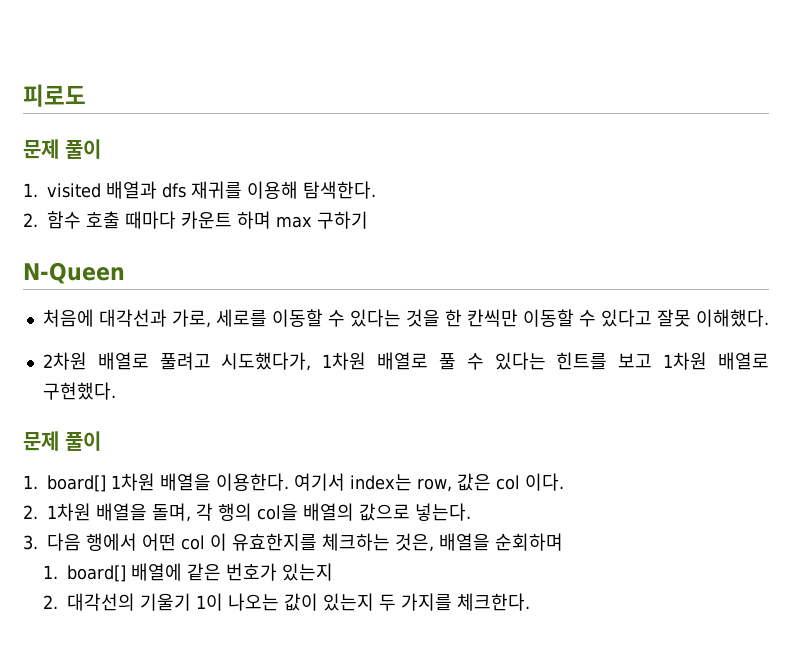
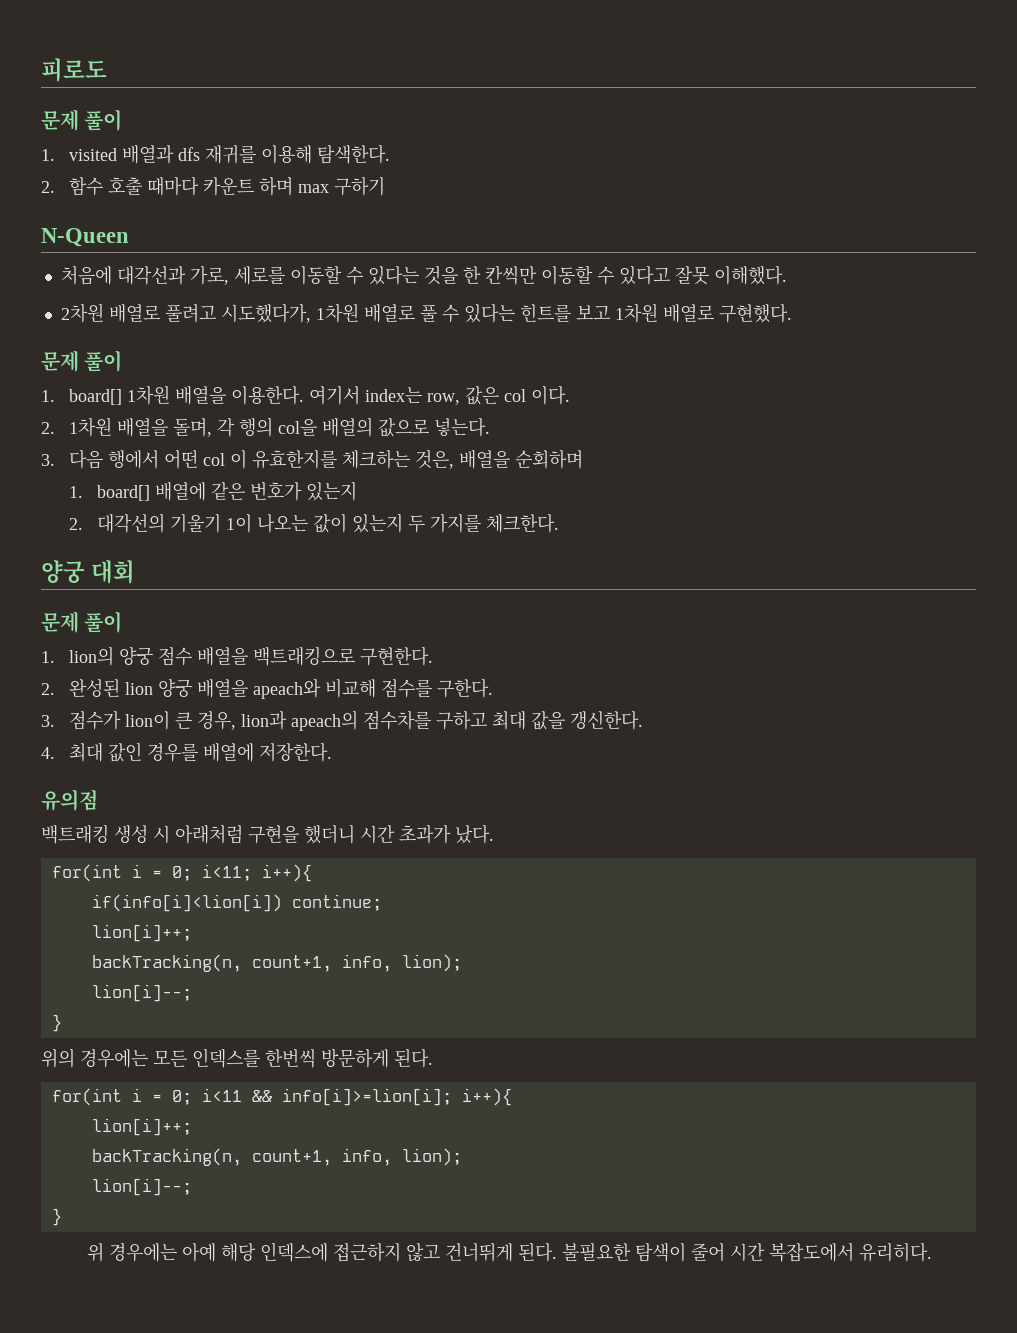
(531, 602) none -> [41,560,136,584] [41,611,123,633] [41,646,434,666] [41,678,494,699] [41,710,644,731] [41,742,333,762] [41,789,98,811] [41,824,494,844] [51,864,312,882] [91,894,382,912] [91,924,192,942] [91,954,462,972] [91,984,192,1002] [51,1014,62,1032] [41,1048,433,1068] [51,1088,512,1106] [91,1118,192,1136] [91,1148,462,1166] [91,1178,192,1196] [51,1208,62,1226] [86,1242,932,1262] // 양궁 대회 // 문제 풀이 // 1. lion의 양궁 점수 배열을 백트래킹으로 구현한다. // 2. 완성된 lion 양궁 배열을 apeach와 비교해 점수를 구한다. // 3. 점수가 lion이 큰 경우, lion과 apeach의 점수차를 구하고 최대 값을 갱신한다. // 4. 최대 값인 경우를 배열에 저장한다. // 유의점 // 백트래킹 생성 시 아래처럼 구현을 했더니 시간 초과가 났다. // for(int i = 0; i<11; i++){ // if(info[i]<lion[i]) continue; // lion[i]++; // backTracking(n, count+1, info, lion); // lion[i]--; // } // 위의 경우에는 모든 인덱스를 한번씩 방문하게 된다. // for(int i = 0; i<11 && info[i]>=lion[i]; i++){ // lion[i]++; // backTracking(n, count+1, info, lion); // lion[i]--; // } // 위 경우에는 아예 해당 인덱스에 접근하지 않고 건너뛰게 된다. 불필요한 탐색이 줄어 시간 복잡도에서 유리히다.

